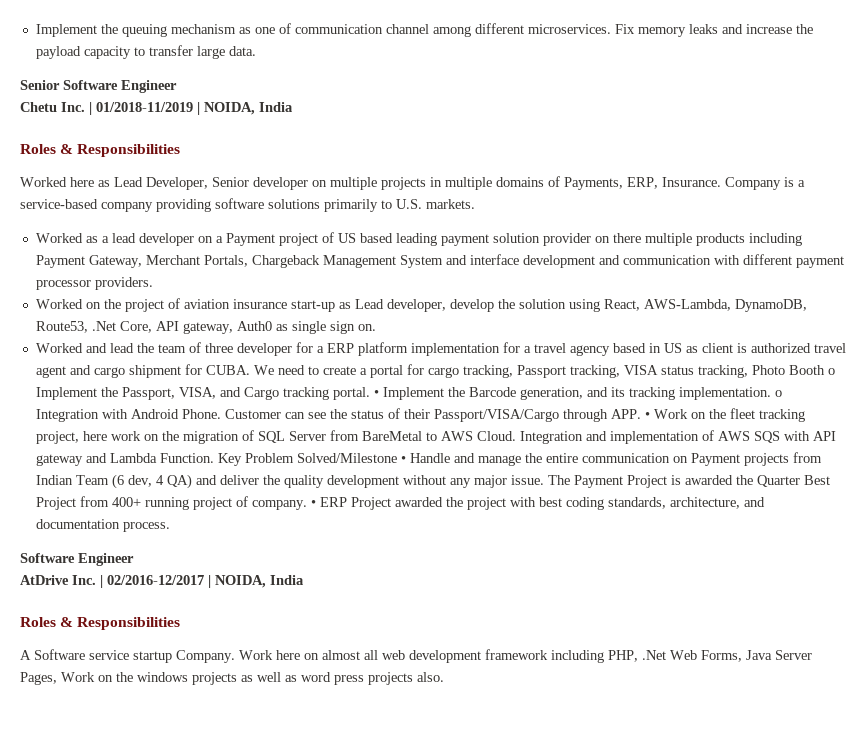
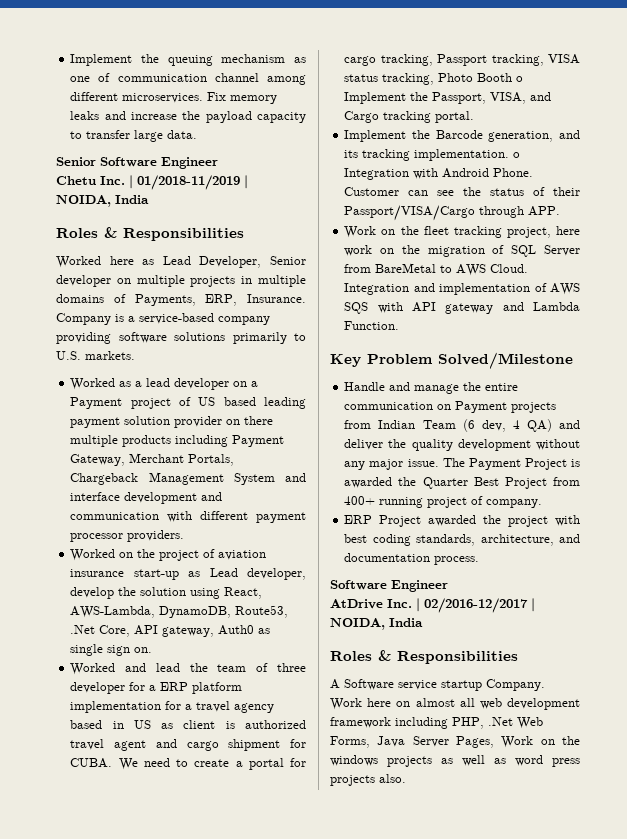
[373,390,379,397] • -> (475, 117) //
[644,412,650,419] • -> (561, 211) //
(214, 458) none -> (400, 325) //
[400,456,406,463] • -> (573, 360) //
[310,500,316,507] • -> (543, 503) //

